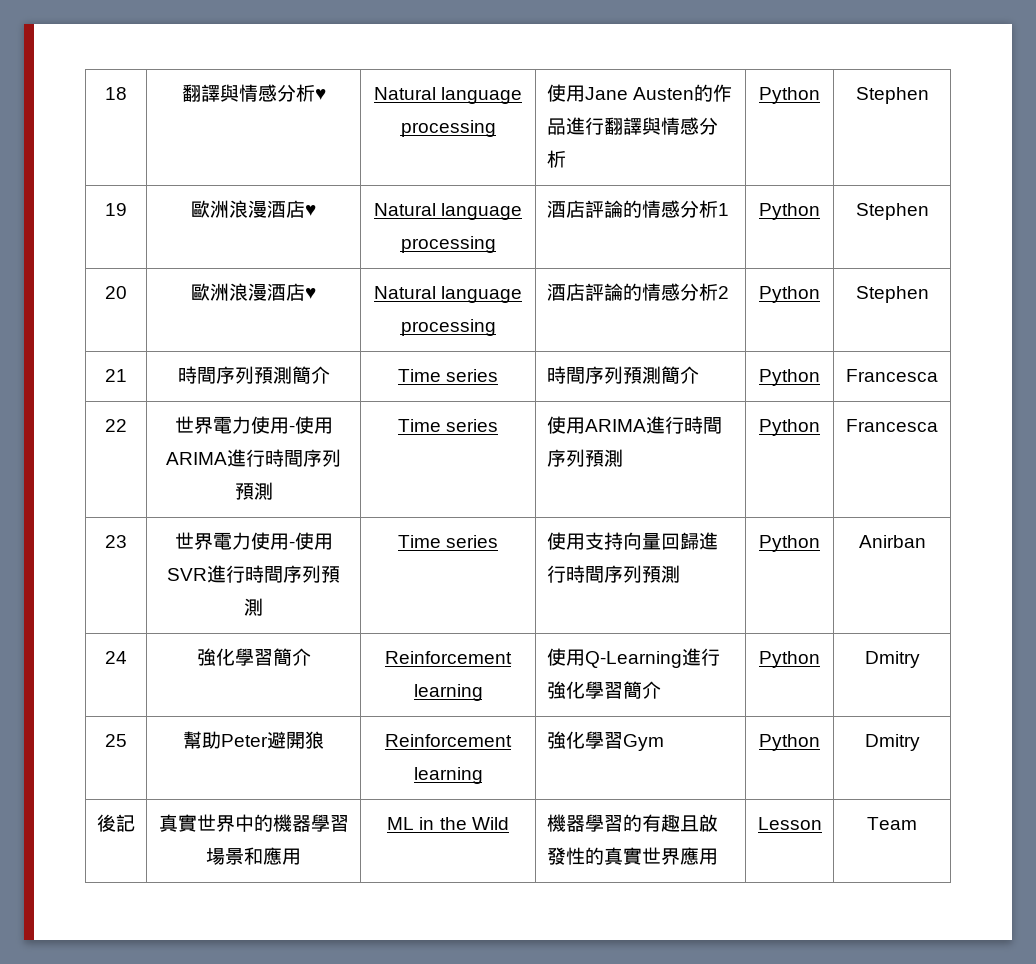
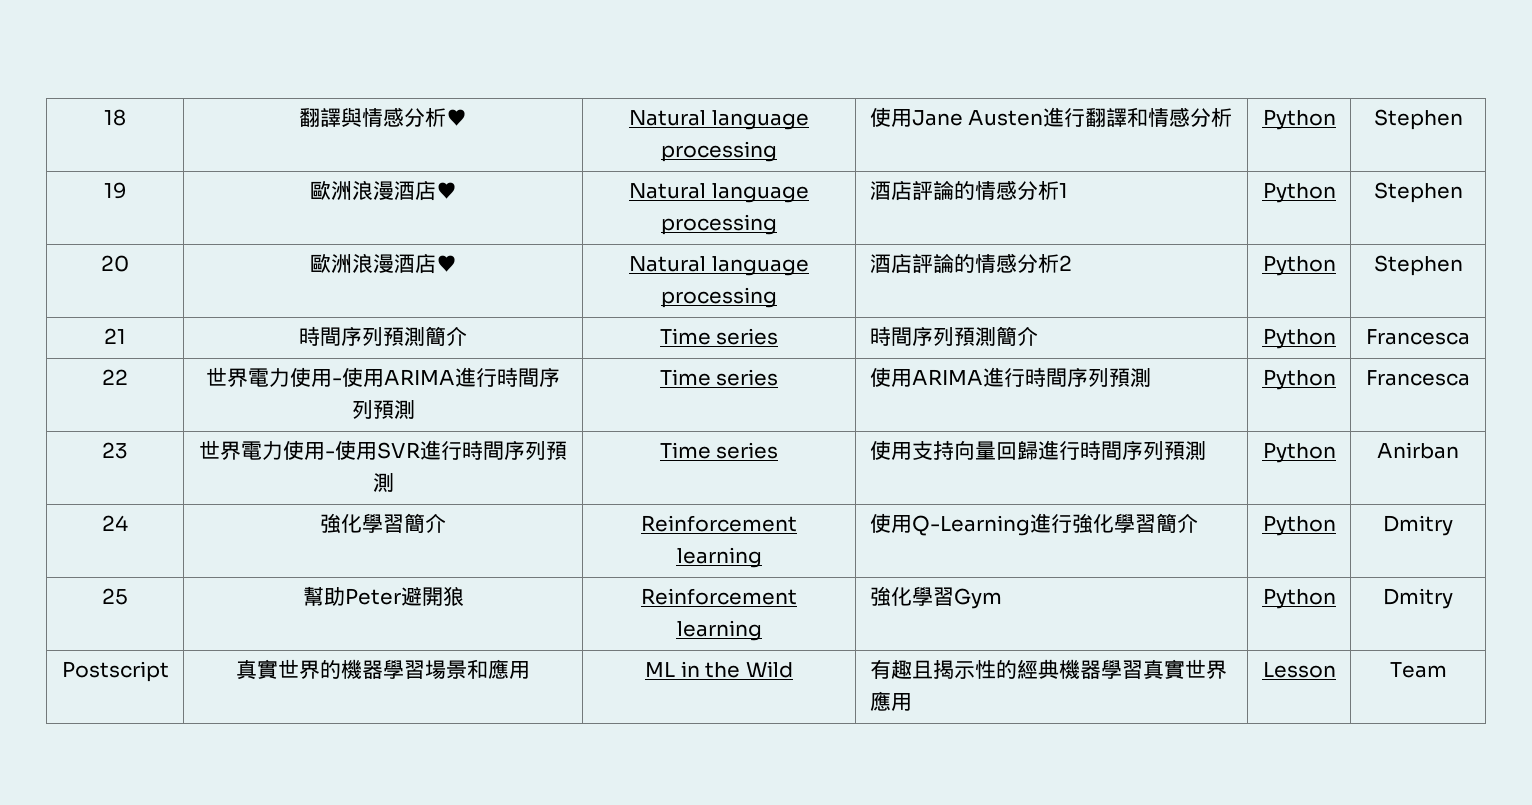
[693,84,732,102] [546,118,566,135] 的作品 -> (1044, 118) none
[641,117,661,135] 與 -> [1127,107,1149,127] 和
[97,814,135,832] [158,814,254,832] 後記 | 真實世界中 -> [61,661,169,682] [236,659,320,680] Postscript | 真實世界
[546,814,718,832] [546,847,604,865] 機器學習的有趣且啟發性的 -> [869,659,1143,680] 有趣且揭示性的經典機器學習

